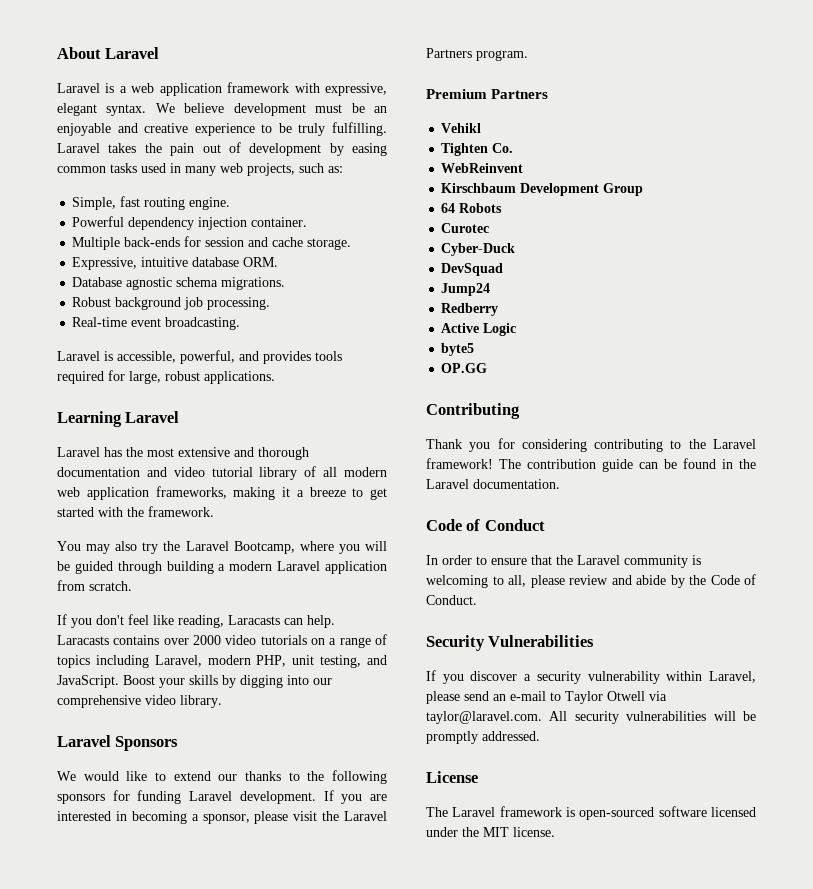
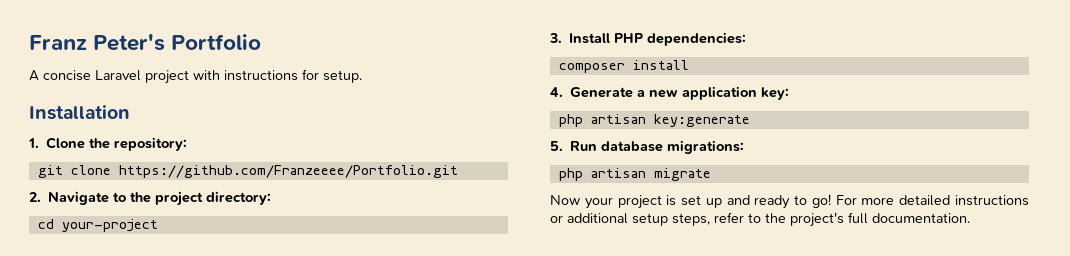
[57,47,160,59] [57,82,387,96] [57,103,387,116] [57,122,387,136] [57,142,387,156] [57,163,343,176] [72,196,231,210] [72,216,308,230] [72,236,352,250] [72,257,279,270] [72,277,286,290] [72,297,271,310] [72,317,241,330] [57,350,342,364] [57,370,275,384] [57,411,180,427] [57,447,309,460] [57,466,387,480] [57,486,387,500] [57,506,214,517] [57,541,387,554] [57,561,387,574] [57,580,132,591] [57,614,335,628] [57,634,387,648] [57,655,387,668] [57,675,332,688] [57,695,222,708] [57,735,179,751] [57,770,387,784] [57,790,388,804] [57,811,387,824] [426,48,528,61] [426,89,549,99] [441,123,482,133] [441,143,514,156] [441,163,524,173] [441,183,644,196] [441,203,503,213] [441,223,490,233] [441,243,516,256] [441,263,504,276] [441,283,491,296] [441,303,499,316] [441,323,517,336] [441,343,475,356] [441,363,488,373] [426,403,520,419] [426,438,756,452] [426,458,756,472] [426,479,560,489] [426,519,545,531] [426,555,701,568] [426,574,756,588] [426,595,477,605] [426,635,595,651] [426,670,756,684] [426,691,667,704] [426,711,756,724] [426,731,540,744] [426,771,478,783] [426,806,756,820] [426,827,555,837] About Laravel // Laravel is a web application framework with expressive, elegant syntax. We believe development must be an enjoyable and creative experience to be truly fulfilling. Laravel takes the pain out of development by easing common tasks used in many web projects, such as: // Simple, fast routing engine. // Powerful dependency injection container. // Multiple back-ends for session and cache storage. // Expressive, intuitive database ORM. // Database agnostic schema migrations. // Robust background job processing. // Real-time event broadcasting. // Laravel is accessible, powerful, and provides tools required for large, robust applications. // Learning Laravel // Laravel has the most extensive and thorough documentation and video tutorial library of all modern web application frameworks, making it a breeze to get started with the framework. // You may also try the Laravel Bootcamp, where you will be guided through building a modern Laravel application from scratch. // If you don't feel like reading, Laracasts can help. Laracasts contains over 2000 video tutorials on a range of topics including Laravel, modern PHP, unit testing, and JavaScript. Boost your skills by digging into our comprehensive video library. // Laravel Sponsors // We would like to extend our thanks to the following sponsors for funding Laravel development. If you are interested in becoming a sponsor, please visit the Laravel Partners program. // Premium Partners // Vehikl // Tighten Co. // WebReinvent // Kirschbaum Development Group // 64 Robots // Curotec // Cyber-Duck // DevSquad // Jump24 // Redberry // Active Logic // byte5 // OP.GG // Contributing // Thank you for considering contributing to the Laravel framework! The contribution guide can be found in the Laravel documentation. // Code of Conduct // In order to ensure that the Laravel community is welcoming to all, please review and abide by the Code of Conduct. // Security Vulnerabilities // If you discover a security vulnerability within Laravel, please send an e-mail to Taylor Otwell via taylor@laravel.com. All security vulnerabilities will be promptly addressed. // License // The Laravel framework is open-sourced software licensed under the MIT license. -> [29,34,262,51] [29,69,362,84] [29,105,130,120] [28,137,188,151] [37,165,458,178] [29,191,272,206] [37,219,158,232] [549,32,747,46] [558,60,689,73] [550,86,790,100] [558,114,750,127] [550,140,745,154] [558,168,711,181] [550,194,1029,209] [550,212,970,227] Franz Peter's Portfolio // A concise Laravel project with instructions for setup. // Installation // 1. Clone the repository: // git clone https://github.com/Franzeeee/Portfolio.git // 2. Navigate to the project directory: // cd your-project // 3. Install PHP dependencies: // composer install // 4. Generate a new application key: // php artisan key:generate // 5. Run database migrations: // php artisan migrate // Now your project is set up and ready to go! For more detailed instructions or additional setup steps, refer to the project's full documentation.

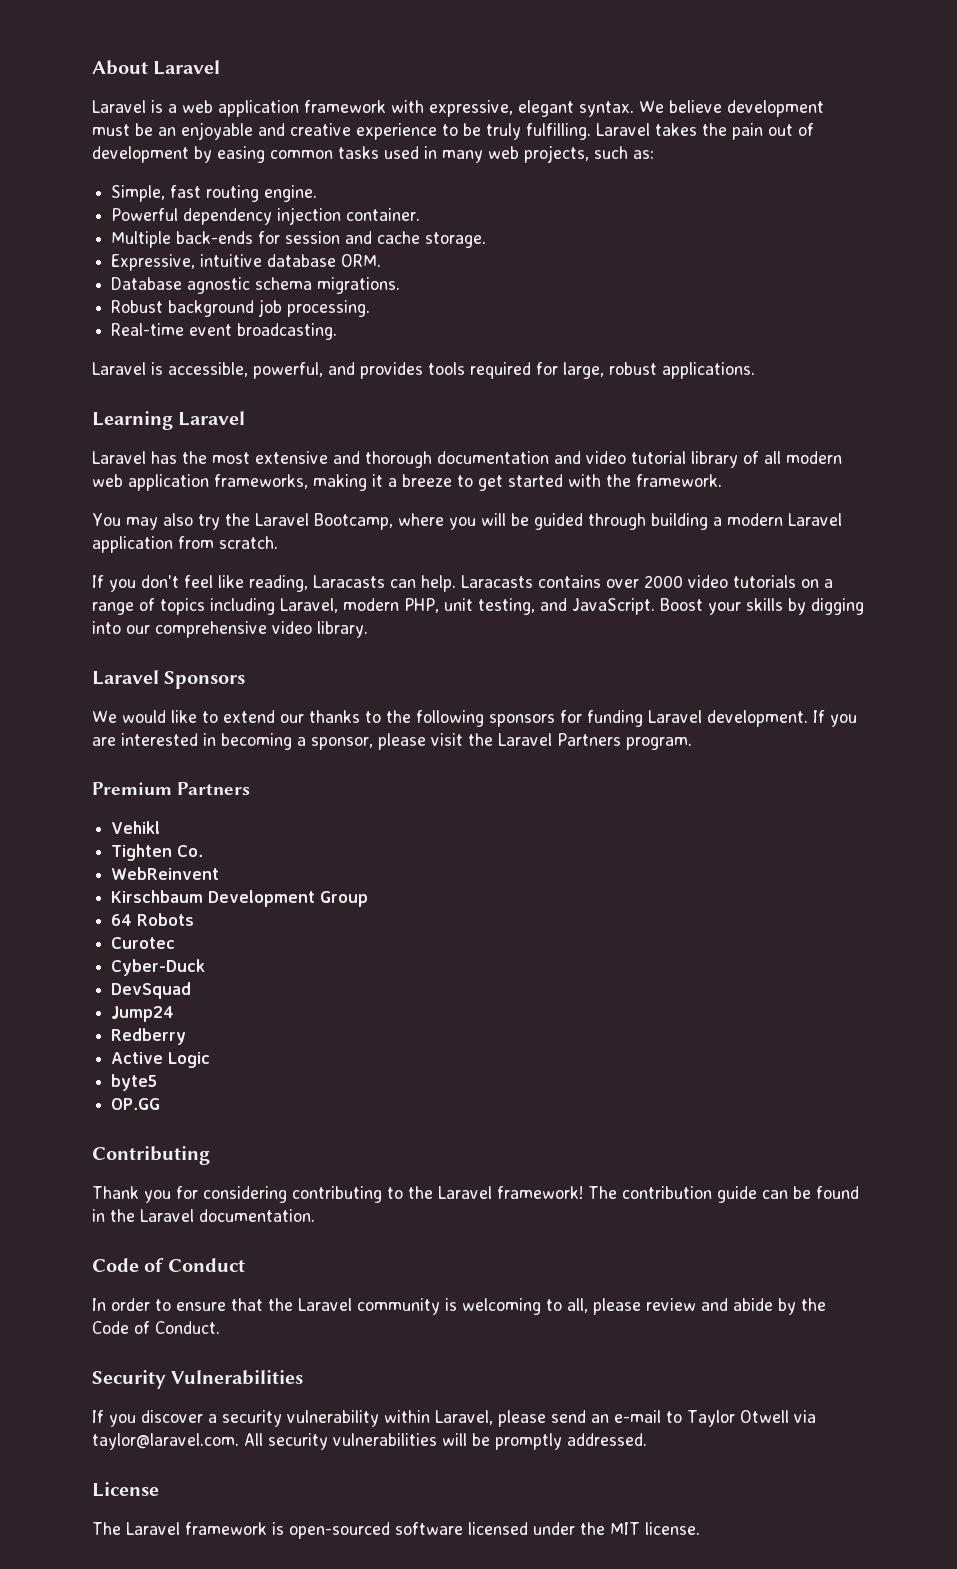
[29,34,262,51] [29,69,362,84] [29,105,130,120] [28,137,188,151] [37,165,458,178] [29,191,272,206] [37,219,158,232] [549,32,747,46] [558,60,689,73] [550,86,790,100] [558,114,750,127] [550,140,745,154] [558,168,711,181] [550,194,1029,209] [550,212,970,227] Franz Peter's Portfolio // A concise Laravel project with instructions for setup. // Installation // 1. Clone the repository: // git clone https://github.com/Franzeeee/Portfolio.git // 2. Navigate to the project directory: // cd your-project // 3. Install PHP dependencies: // composer install // 4. Generate a new application key: // php artisan key:generate // 5. Run database migrations: // php artisan migrate // Now your project is set up and ready to go! For more detailed instructions or additional setup steps, refer to the project's full documentation. -> [92,60,221,75] [92,100,824,117] [92,122,814,140] [92,145,654,163] [111,185,318,202] [111,207,421,225] [111,231,487,248] [111,254,382,271] [111,277,401,294] [111,299,371,317] [111,323,338,340] [92,362,755,379] [92,411,246,430] [92,451,842,468] [92,474,722,491] [92,513,842,530] [92,536,278,553] [92,575,833,592] [92,598,864,615] [92,621,368,638] [92,670,246,689] [92,710,857,727] [92,733,692,750] [92,782,251,795] [111,821,161,834] [111,844,204,861] [111,867,220,880] [111,890,369,907] [111,913,195,926] [111,937,176,949] [111,959,206,976] [111,982,192,999] [111,1006,175,1022] [111,1028,187,1045] [111,1052,211,1068] [111,1074,158,1091] [111,1098,161,1110] [92,1146,210,1165] [92,1186,859,1203] [92,1209,315,1222] [92,1258,245,1272] [92,1298,826,1315] [92,1321,220,1334] [92,1370,304,1389] [92,1410,816,1427] [92,1433,647,1450] [92,1482,159,1497] [92,1522,700,1539] About Laravel // Laravel is a web application framework with expressive, elegant syntax. We believe development must be an enjoyable and creative experience to be truly fulfilling. Laravel takes the pain out of development by easing common tasks used in many web projects, such as: // Simple, fast routing engine. // Powerful dependency injection container. // Multiple back-ends for session and cache storage. // Expressive, intuitive database ORM. // Database agnostic schema migrations. // Robust background job processing. // Real-time event broadcasting. // Laravel is accessible, powerful, and provides tools required for large, robust applications. // Learning Laravel // Laravel has the most extensive and thorough documentation and video tutorial library of all modern web application frameworks, making it a breeze to get started with the framework. // You may also try the Laravel Bootcamp, where you will be guided through building a modern Laravel application from scratch. // If you don't feel like reading, Laracasts can help. Laracasts contains over 2000 video tutorials on a range of topics including Laravel, modern PHP, unit testing, and JavaScript. Boost your skills by digging into our comprehensive video library. // Laravel Sponsors // We would like to extend our thanks to the following sponsors for funding Laravel development. If you are interested in becoming a sponsor, please visit the Laravel Partners program. // Premium Partners // Vehikl // Tighten Co. // WebReinvent // Kirschbaum Development Group // 64 Robots // Curotec // Cyber-Duck // DevSquad // Jump24 // Redberry // Active Logic // byte5 // OP.GG // Contributing // Thank you for considering contributing to the Laravel framework! The contribution guide can be found in the Laravel documentation. // Code of Conduct // In order to ensure that the Laravel community is welcoming to all, please review and abide by the Code of Conduct. // Security Vulnerabilities // If you discover a security vulnerability within Laravel, please send an e-mail to Taylor Otwell via taylor@laravel.com. All security vulnerabilities will be promptly addressed. // License // The Laravel framework is open-sourced software licensed under the MIT license.

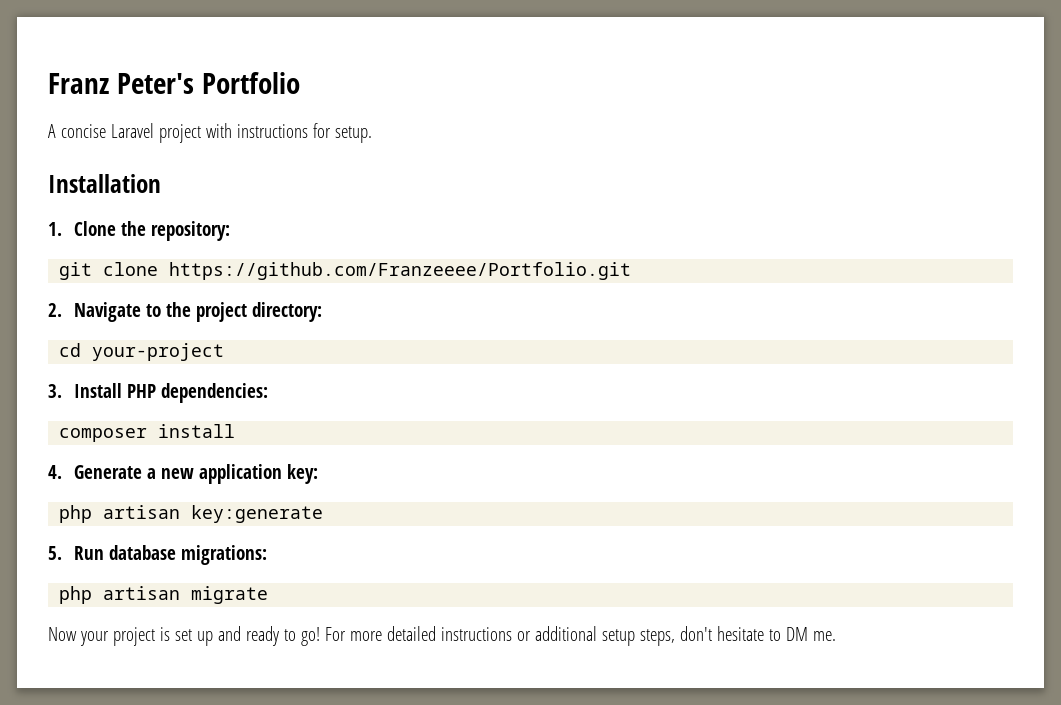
[92,60,221,75] [92,100,824,117] [92,122,814,140] [92,145,654,163] [111,185,318,202] [111,207,421,225] [111,231,487,248] [111,254,382,271] [111,277,401,294] [111,299,371,317] [111,323,338,340] [92,362,755,379] [92,411,246,430] [92,451,842,468] [92,474,722,491] [92,513,842,530] [92,536,278,553] [92,575,833,592] [92,598,864,615] [92,621,368,638] [92,670,246,689] [92,710,857,727] [92,733,692,750] [92,782,251,795] [111,821,161,834] [111,844,204,861] [111,867,220,880] [111,890,369,907] [111,913,195,926] [111,937,176,949] [111,959,206,976] [111,982,192,999] [111,1006,175,1022] [111,1028,187,1045] [111,1052,211,1068] [111,1074,158,1091] [111,1098,161,1110] [92,1146,210,1165] [92,1186,859,1203] [92,1209,315,1222] [92,1258,245,1272] [92,1298,826,1315] [92,1321,220,1334] [92,1370,304,1389] [92,1410,816,1427] [92,1433,647,1450] [92,1482,159,1497] [92,1522,700,1539] About Laravel // Laravel is a web application framework with expressive, elegant syntax. We believe development must be an enjoyable and creative experience to be truly fulfilling. Laravel takes the pain out of development by easing common tasks used in many web projects, such as: // Simple, fast routing engine. // Powerful dependency injection container. // Multiple back-ends for session and cache storage. // Expressive, intuitive database ORM. // Database agnostic schema migrations. // Robust background job processing. // Real-time event broadcasting. // Laravel is accessible, powerful, and provides tools required for large, robust applications. // Learning Laravel // Laravel has the most extensive and thorough documentation and video tutorial library of all modern web application frameworks, making it a breeze to get started with the framework. // You may also try the Laravel Bootcamp, where you will be guided through building a modern Laravel application from scratch. // If you don't feel like reading, Laracasts can help. Laracasts contains over 2000 video tutorials on a range of topics including Laravel, modern PHP, unit testing, and JavaScript. Boost your skills by digging into our comprehensive video library. // Laravel Sponsors // We would like to extend our thanks to the following sponsors for funding Laravel development. If you are interested in becoming a sponsor, please visit the Laravel Partners program. // Premium Partners // Vehikl // Tighten Co. // WebReinvent // Kirschbaum Development Group // 64 Robots // Curotec // Cyber-Duck // DevSquad // Jump24 // Redberry // Active Logic // byte5 // OP.GG // Contributing // Thank you for considering contributing to the Laravel framework! The contribution guide can be found in the Laravel documentation. // Code of Conduct // In order to ensure that the Laravel community is welcoming to all, please review and abide by the Code of Conduct. // Security Vulnerabilities // If you discover a security vulnerability within Laravel, please send an e-mail to Taylor Otwell via taylor@laravel.com. All security vulnerabilities will be promptly addressed. // License // The Laravel framework is open-sourced software licensed under the MIT license. -> [48,72,300,94] [48,123,372,143] [48,174,161,193] [48,221,231,241] [59,262,632,280] [48,302,323,322] [59,343,225,361] [48,383,269,403] [59,424,236,442] [48,464,319,484] [59,505,324,523] [48,545,268,565] [59,586,269,604] [48,626,836,646] Franz Peter's Portfolio // A concise Laravel project with instructions for setup. // Installation // 1. Clone the repository: // git clone https://github.com/Franzeeee/Portfolio.git // 2. Navigate to the project directory: // cd your-project // 3. Install PHP dependencies: // composer install // 4. Generate a new application key: // php artisan key:generate // 5. Run database migrations: // php artisan migrate // Now your project is set up and ready to go! For more detailed instructions or additional setup steps, don't hesitate to DM me.

